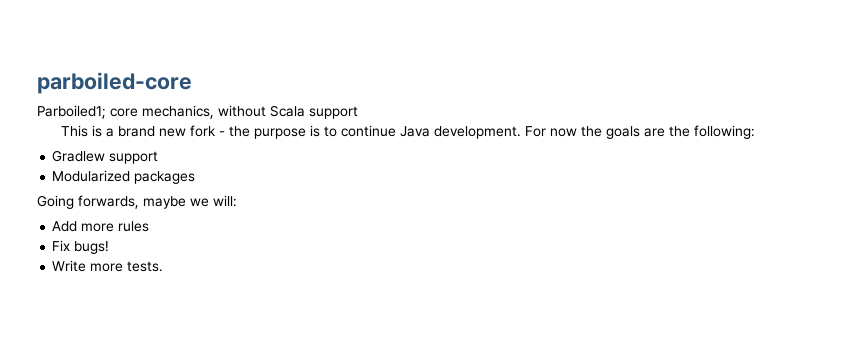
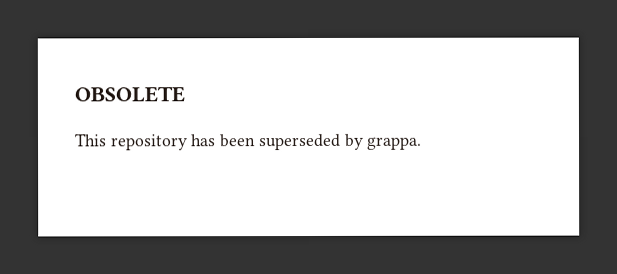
[37,72,192,94] [37,105,358,119] [61,125,756,139] [52,150,159,164] [52,170,196,184] [37,195,237,209] [52,221,150,232] [52,240,110,254] [52,260,164,272] parboiled-core // Parboiled1; core mechanics, without Scala support // This is a brand new fork - the purpose is to continue Java development. For now the goals are the following: // Gradlew support // Modularized packages // Going forwards, maybe we will: // Add more rules // Fix bugs! // Write more tests. -> [74,86,185,103] [74,133,423,151] OBSOLETE // This repository has been superseded by grappa.

